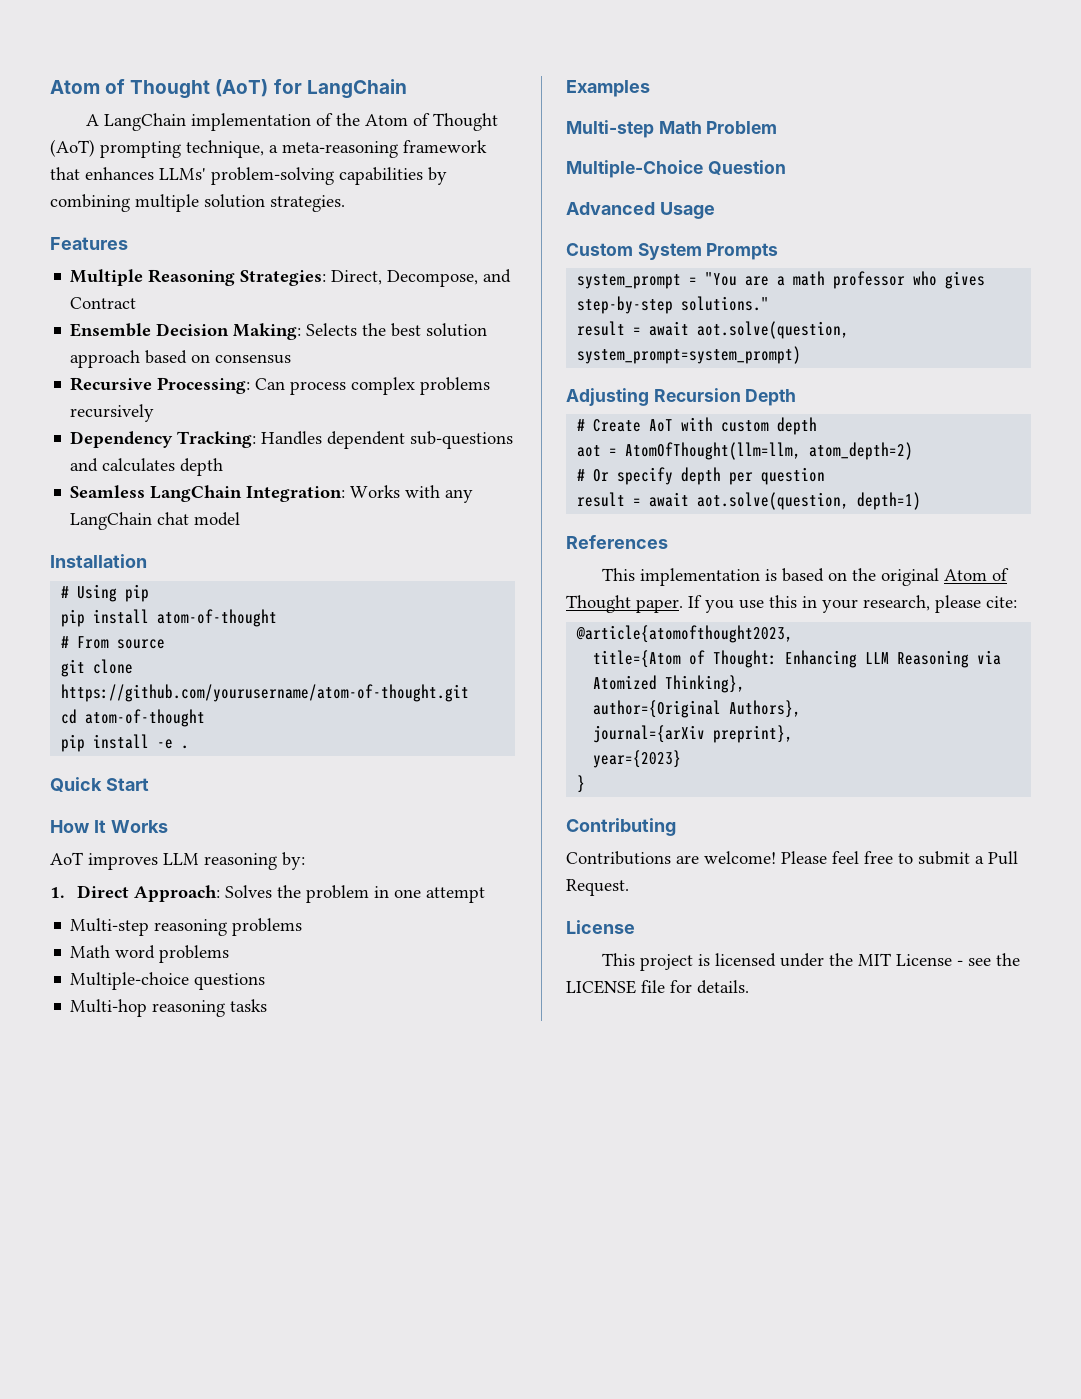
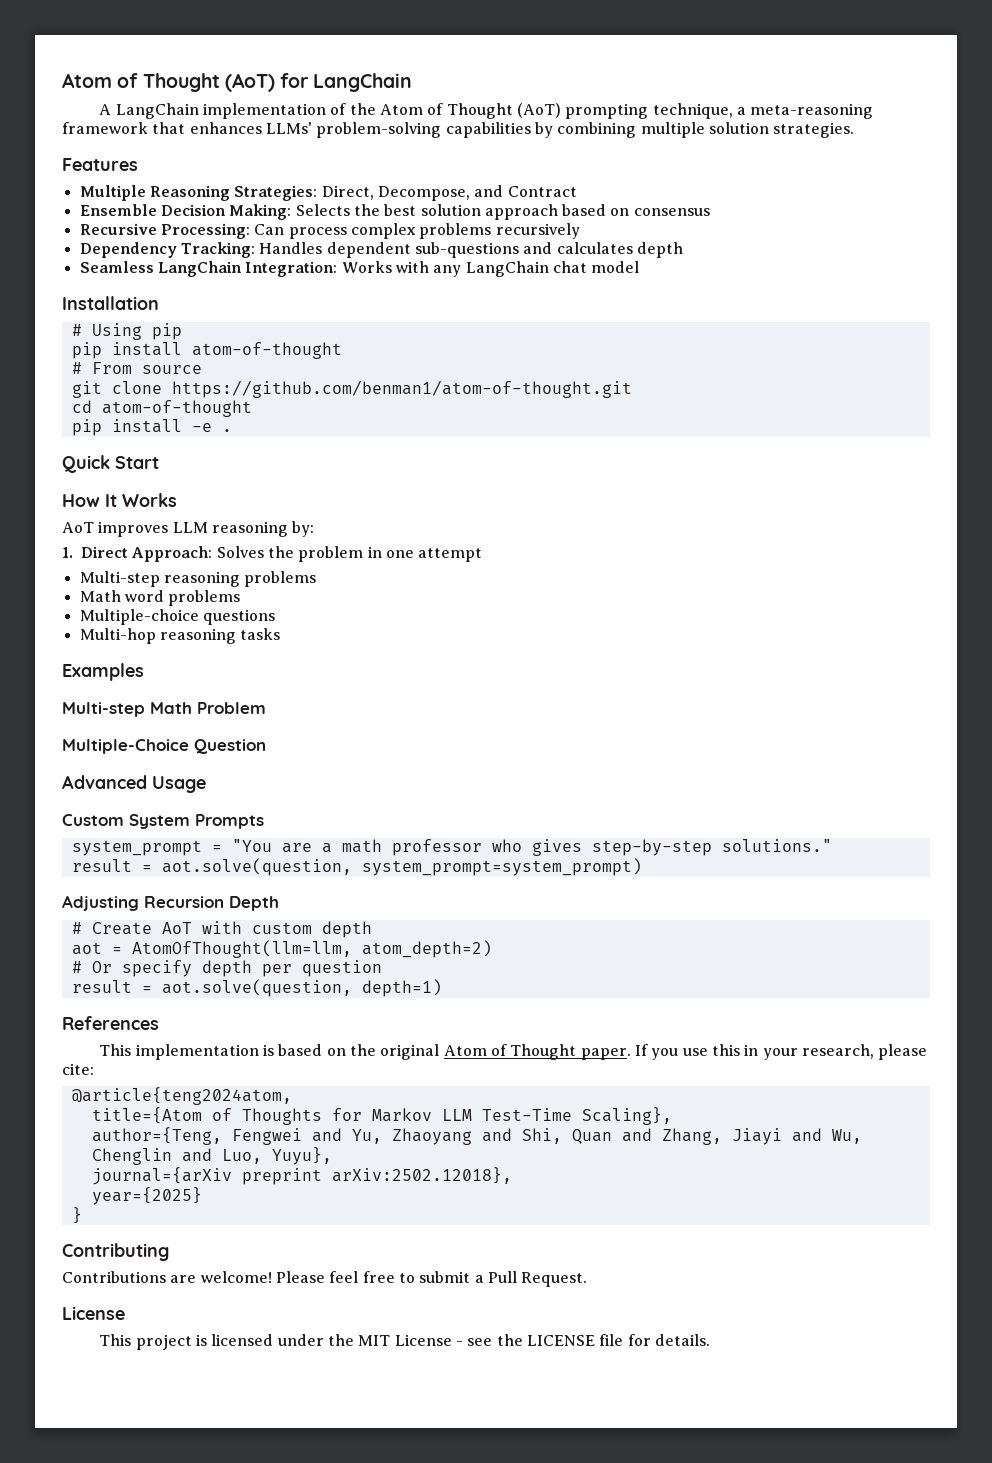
[61,684,470,702] https://github.com/yourusername/atom-of-thought.git -> [171,380,632,398] https://github.com/benman1/atom-of-thought.git
[649,321,690,336] await -> (152, 868) none
[649,492,690,507] await -> (152, 989) none
[576,625,794,643] @article{atomofthought2023, -> [71,1087,292,1105] @article{teng2024atom,
[713,650,1002,668] [593,675,746,693] [593,700,802,718] [593,725,794,743] [593,750,682,768] Thought: Enhancing LLM Reasoning via Atomized Thinking}, // author={Original Authors}, // journal={arXiv preprint}, // year={2023} -> [241,1107,672,1125] [91,1127,862,1145] [91,1147,332,1165] [91,1167,512,1185] [91,1187,202,1205] Thoughts for Markov LLM Test-Time Scaling}, // author={Teng, Fengwei and Yu, Zhaoyang and Shi, Quan and Zhang, Jiayi and Wu, Chenglin and Luo, Yuyu}, // journal={arXiv preprint arXiv:2502.12018}, // year={2025}

